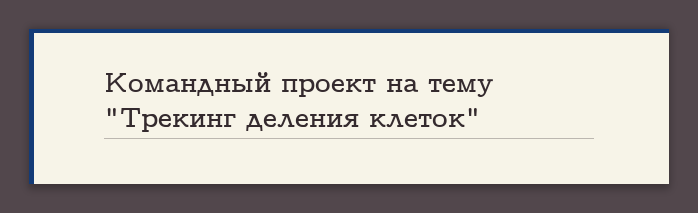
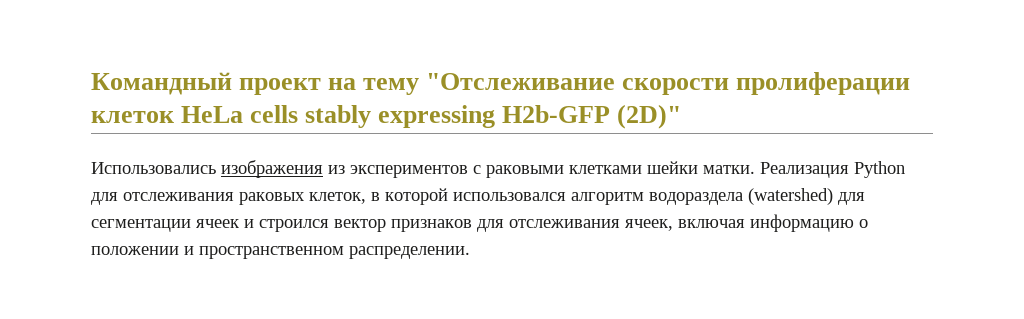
[104,108,481,132] "Трекинг деления клеток" -> [426,72,911,95] [91,104,682,129] [91,160,905,178] [91,188,865,205] [91,214,868,232] [91,246,470,259] "Отслеживание cкорости пролиферации клеток HeLa cells stably expressing H2b-GFP (2D)" // Использовались изображения из экспериментов с раковыми клетками шейки матки. Реализация Python для отслеживания раковых клеток, в которой использовался алгоритм водораздела (watershed) для сегментации ячеек и строился вектор признаков для отслеживания ячеек, включая информацию о положении и пространственном распределении.

